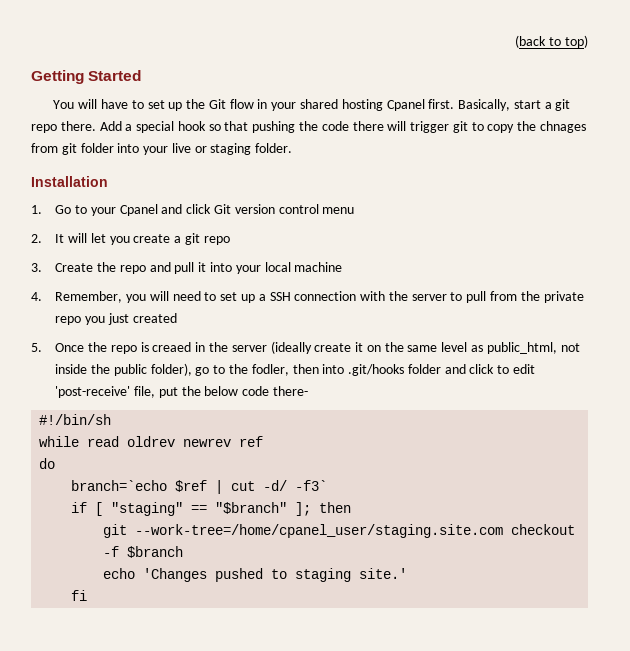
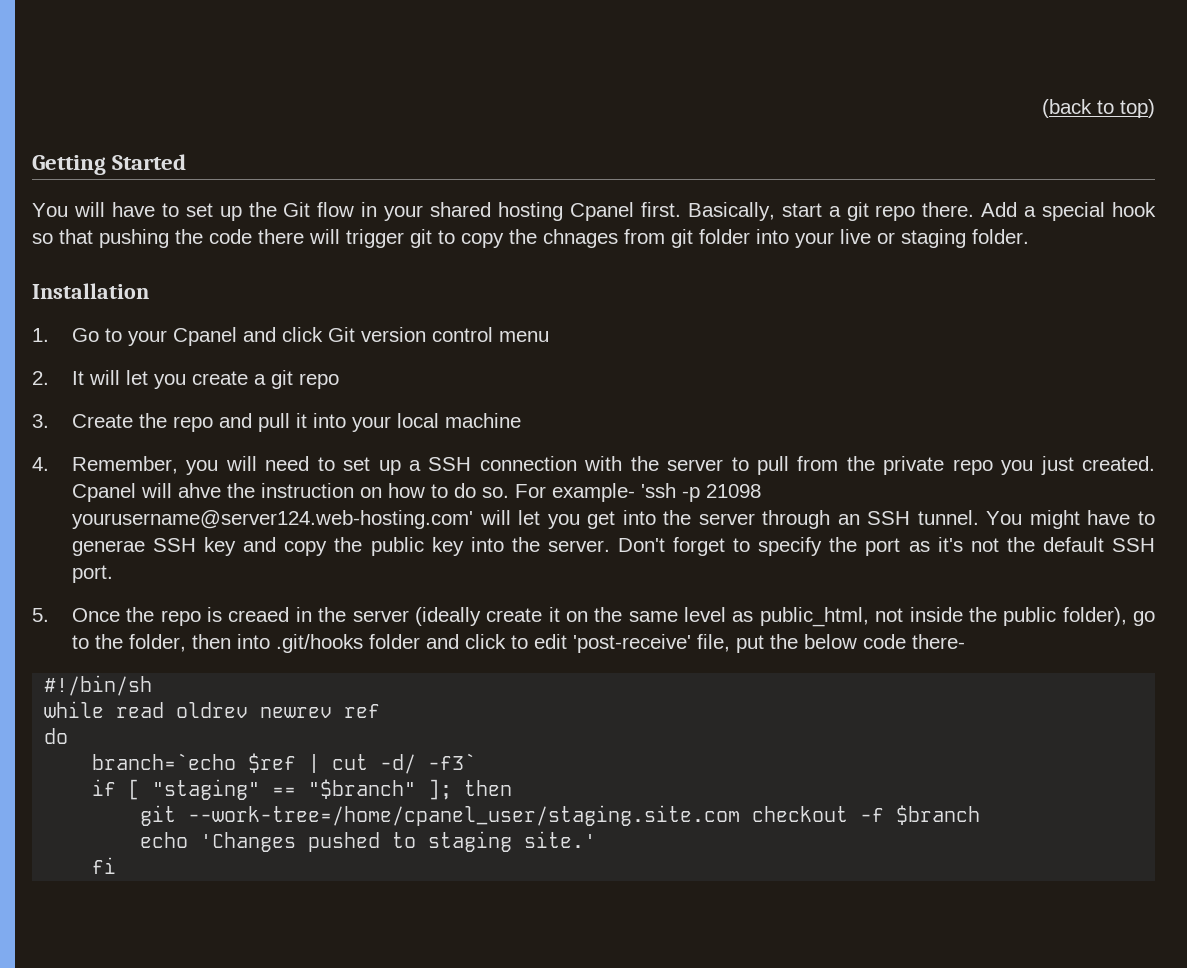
[132,313,177,323] created -> [1081,456,1155,471] [72,483,762,502] [72,510,1155,529] [72,537,1155,556] [72,565,114,583] created. Cpanel will ahve the instruction on how to do so. For example- 'ssh -p 21098 yourusername@server124.web-hosting.com' will let you get into the server through an SSH tunnel. You might have to generae SSH key and copy the public key into the server. Don't forget to specify the port as it's not the default SSH port.
[251,364,289,376] fodler, -> [129,634,187,652] folder,

